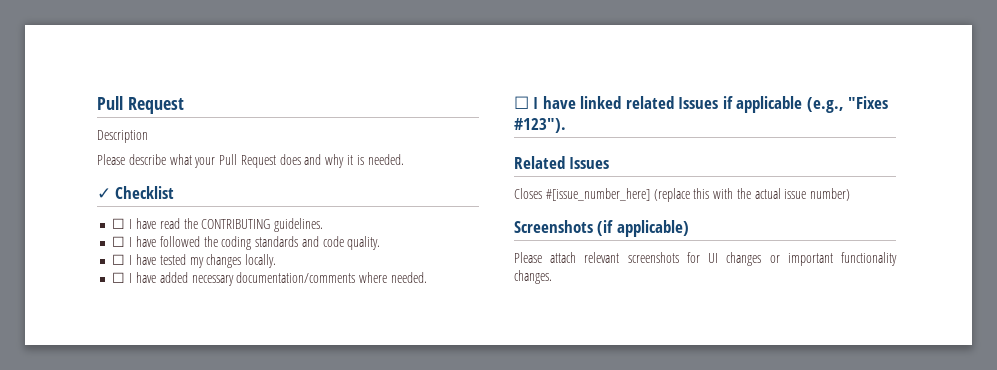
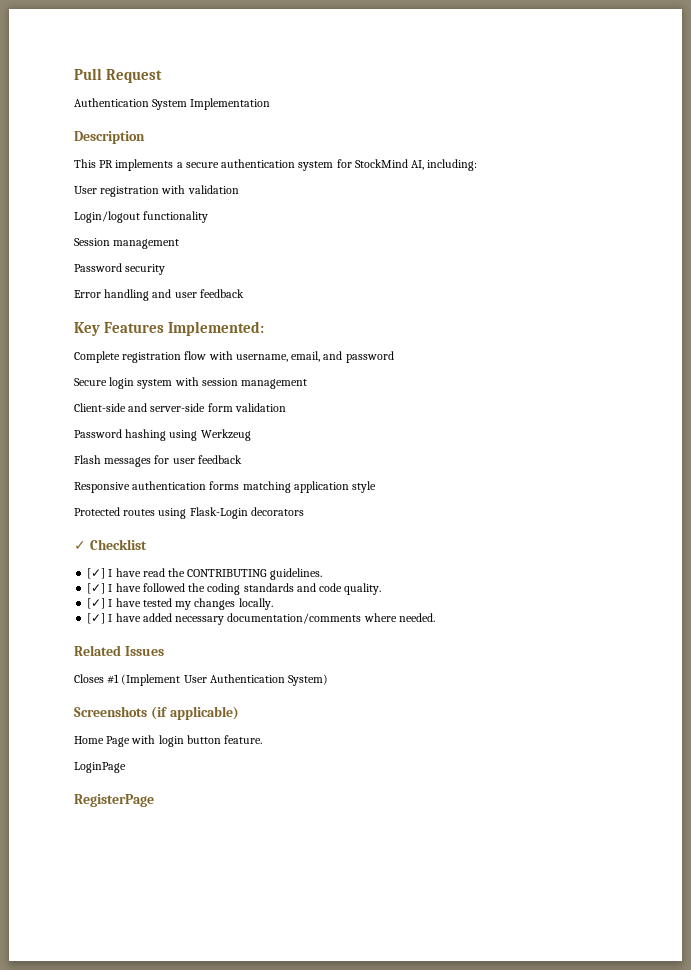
[97,130,148,143] [97,154,404,168] Description // Please describe what your Pull Request does and why it is needed. -> [74,98,271,110] [74,131,145,144] [74,159,478,171] [74,185,239,197] [74,211,209,223] [74,238,180,249] [74,263,166,275] [74,289,244,301] [74,321,265,336] [74,351,394,363] [74,377,308,389] [74,403,286,412] [74,429,251,441] [74,455,242,467] [74,481,377,493] [74,507,304,519] Authentication System Implementation // Description // This PR implements a secure authentication system for StockMind AI, including: // User registration with validation // Login/logout functionality // Session management // Password security // Error handling and user feedback // Key Features Implemented: // Complete registration flow with username, email, and password // Secure login system with session management // Client-side and server-side form validation // Password hashing using Werkzeug // Flash messages for user feedback // Responsive authentication forms matching application style // Protected routes using Flask-Login decorators
[112,218,126,229] ☐ -> [87,568,106,579] [✓]
[112,236,126,247] ☐ -> [87,583,106,594] [✓]
[112,254,126,265] ☐ -> [87,598,106,609] [✓]
[112,272,126,283] ☐ -> [87,613,106,624] [✓]
[514,96,889,113] [514,118,566,133] [514,156,610,169] [514,188,851,202] [514,220,689,237] [514,252,897,266] [514,270,552,284] ☐ I have linked related Issues if applicable (e.g., "Fixes #123"). // Related Issues // Closes #[issue_number_here] (replace this with the actual issue number) // Screenshots (if applicable) // Please attach relevant screenshots for UI changes or important functionality changes. -> [74,645,164,656] [74,674,329,686] [74,706,239,720] [74,735,263,747] [74,762,126,773] [74,794,154,807] Related Issues // Closes #1 (Implement User Authentication System) // Screenshots (if applicable) // Home Page with login button feature. // LoginPage // RegisterPage

